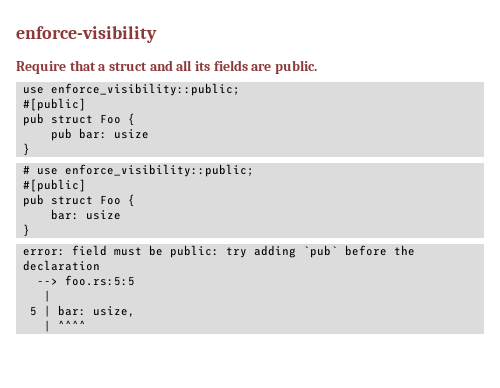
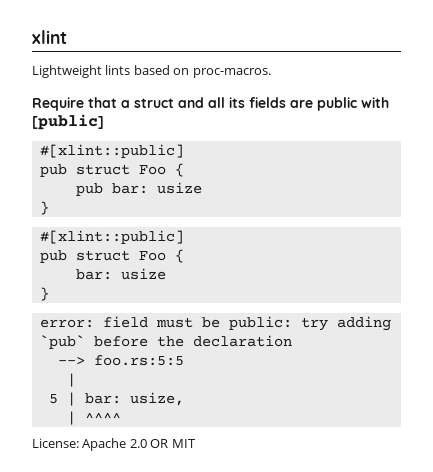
[16,26,157,43] enforce-visibility -> [32,30,67,44] [32,65,271,78] xlint // Lightweight lints based on proc-macros.
[274,60,317,74] [22,83,240,96] [22,98,86,111] public. // use enforce_visibility::public; // #[public] -> [317,97,389,111] [32,114,104,130] [39,144,184,158] public with [public] // #[xlint::public]
[22,164,254,177] [22,179,86,192] # use enforce_visibility::public; // #[public] -> [39,230,184,244] #[xlint::public]
(86, 325) none -> [32,438,196,451] // License: Apache 2.0 OR MIT

